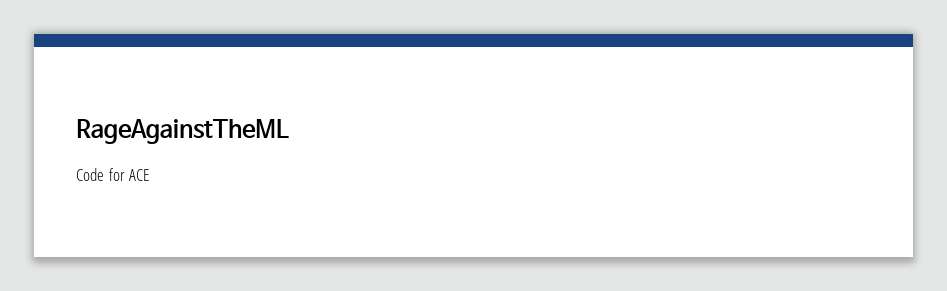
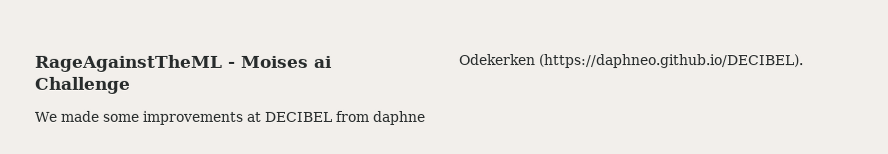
[76,168,151,181] // Code for ACE -> [228,55,333,68] [34,76,131,94] [34,110,425,125] [459,54,804,69] - Moises ai Challenge // We made some improvements at DECIBEL from daphne Odekerken (https://daphneo.github.io/DECIBEL).

